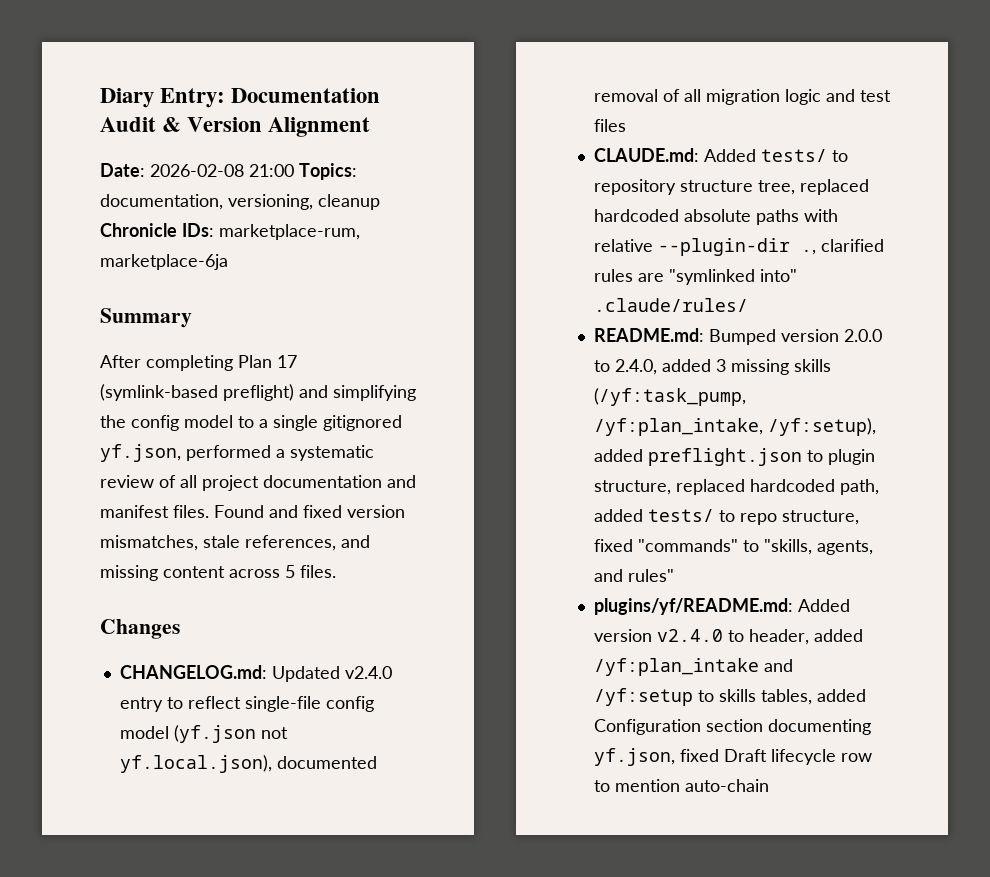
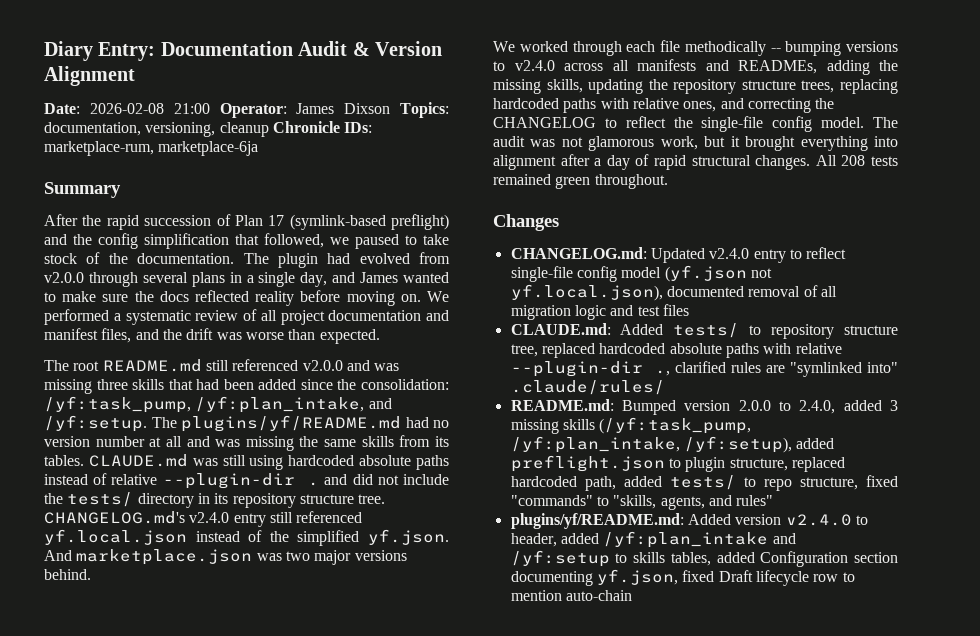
(294, 170) none -> [219,103,391,118] Operator: James Dixson
[146,355,233,371] completing -> [82,214,231,230] the rapid succession of
[333,385,416,401] simplifying -> (67, 239) none
[184,415,402,431] [100,444,181,462] model to a single gitignored yf.json, -> [144,233,449,249] [44,252,450,268] [44,272,449,287] [44,290,449,306] simplification that followed, we paused to take stock of the documentation. The plugin had evolved from v2.0.0 through several plans in a single day, and James wanted to make sure the docs reflected reality before moving on. We
[173,505,405,518] [100,535,370,551] [100,565,336,581] files. Found and fixed version mismatches, stale references, and missing content across 5 files. -> [101,328,380,344] [44,359,400,372] [44,379,449,394] [44,396,392,413] [44,415,449,432] [44,435,449,451] [44,454,449,470] [44,473,449,489] [44,492,386,508] [44,511,363,527] [44,529,449,546] [44,549,407,565] [44,569,91,580] [493,40,898,56] [493,59,898,75] [493,79,898,94] [493,98,835,113] [493,116,898,132] [493,136,898,151] [493,154,898,170] [493,174,668,189] files, and the drift was worse than expected. // The root README.md still referenced v2.0.0 and was missing three skills that had been added since the consolidation: /yf:task_pump, /yf:plan_intake, and /yf:setup. The plugins/yf/README.md had no version number at all and was missing the same skills from its tables. CLAUDE.md was still using hardcoded absolute paths instead of relative --plugin-dir . and did not include the tests/ directory in its repository structure tree. CHANGELOG.md's v2.4.0 entry still referenced yf.local.json instead of the simplified yf.json. And marketplace.json was two major versions behind. // We worked through each file methodically -- bumping versions to v2.4.0 across all manifests and READMEs, adding the missing skills, updating the repository structure trees, replacing hardcoded paths with relative ones, and correcting the CHANGELOG to reflect the single-file config model. The audit was not glamorous work, but it brought everything into alignment after a day of rapid structural changes. All 208 tests remained green throughout.

